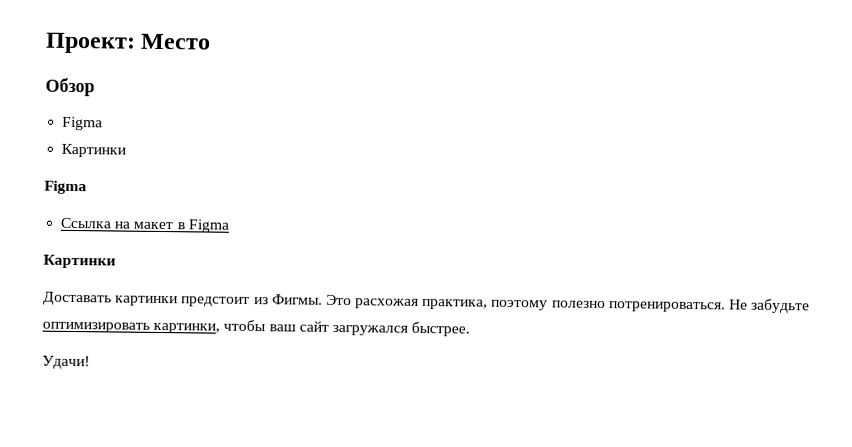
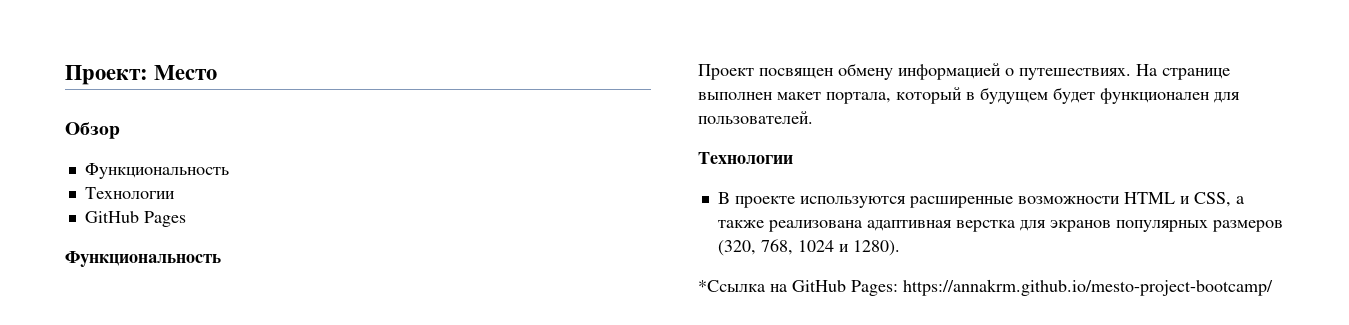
[62,116,104,131] [61,143,127,158] [44,180,87,195] [60,217,230,233] [43,254,116,269] [43,291,811,314] [42,319,471,337] [42,355,90,370] Figma // Картинки // Figma // Ссылка на макет в Figma // Картинки // Доставать картинки предстоит из Фигмы. Это расхожая практика, поэтому полезно потренироваться. Не забудьте оптимизировать картинки, чтобы ваш сайт загружался быстрее. // Удачи! -> [84,163,229,179] [84,187,175,199] [84,211,186,227] [65,251,221,267] [698,63,1230,80] [698,87,1240,104] [698,111,813,124] [698,152,793,164] [717,192,1245,208] [717,220,1283,232] [717,239,900,256] [698,279,1273,296] Функциональность // Технологии // GitHub Pages // Функциональность // Проект посвящен обмену информацией о путешествиях. На странице выполнен макет портала, который в будущем будет функционален для пользователей. // Технологии // В проекте используются расширенные возможности HTML и CSS, а также реализована адаптивная верстка для экранов популярных размеров (320, 768, 1024 и 1280). // *Ссылка на GitHub Pages: https://annakrm.github.io/mesto-project-bootcamp/

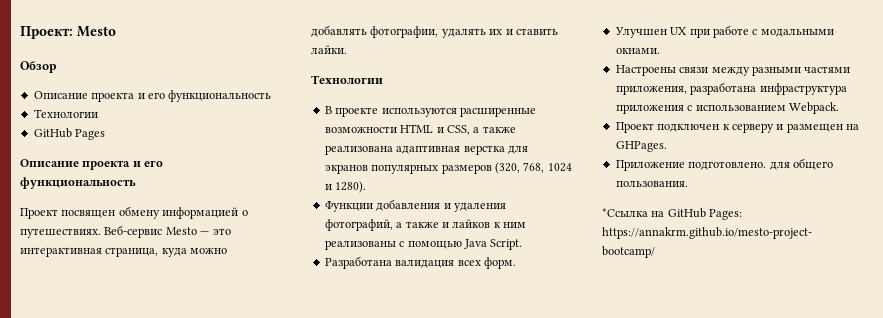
[154,65,218,80] Место -> [77,26,116,37] Mesto
[84,163,229,179] [84,187,175,199] [84,211,186,227] [65,251,221,267] Функциональность // Технологии // GitHub Pages // Функциональность -> [33,90,272,102] [33,109,98,118] [33,128,106,140] [20,159,164,170] [20,177,136,189] Описание проекта и его функциональность // Технологии // GitHub Pages // Описание проекта и его функциональность
[1136,64,1230,80] [698,87,1240,104] [698,111,813,124] На странице выполнен макет портала, который в будущем будет функционален для пользователей. -> [104,225,231,238] [20,247,228,257] [311,25,558,38] [311,45,347,54] Веб-сервис Mesto — это интерактивная страница, куда можно добавлять фотографии, удалять их и ставить лайки.
(900, 248) none -> [324,199,506,212] [324,219,526,231] [324,239,523,250] [324,256,516,269] [614,25,834,38] [615,48,660,54] [615,65,851,76] [615,82,847,95] [615,102,839,114] [615,122,859,133] [615,141,667,152] [615,158,833,171] [615,181,688,187] // Функции добавления и удаления фотографий, а также и лайков к ним реализованы с помощью Java Script. // Разработана валидация всех форм. // Улучшен UX при работе с модальными окнами. // Настроены связи между разными частями приложения, разработана инфраструктура приложения с использованием Webpack. // Проект подключен к серверу и размещен на GHPages. // Приложение подготовлено. для общего пользования.

